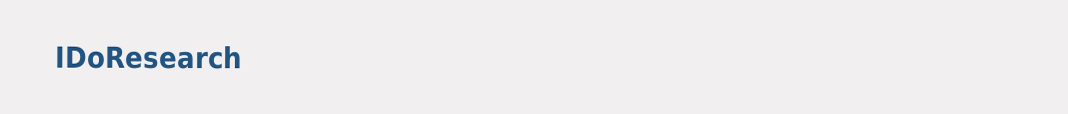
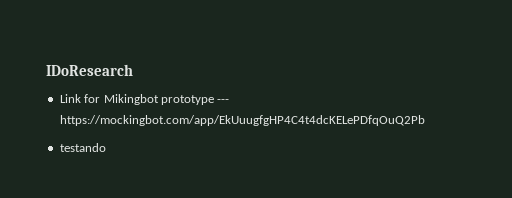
(243, 57) none -> [59,94,230,105] [59,115,425,126] [59,143,106,152] // Link for Mikingbot prototype --- https://mockingbot.com/app/EkUuugfgHP4C4t4dcKELePDfqOuQ2Pb // testando

